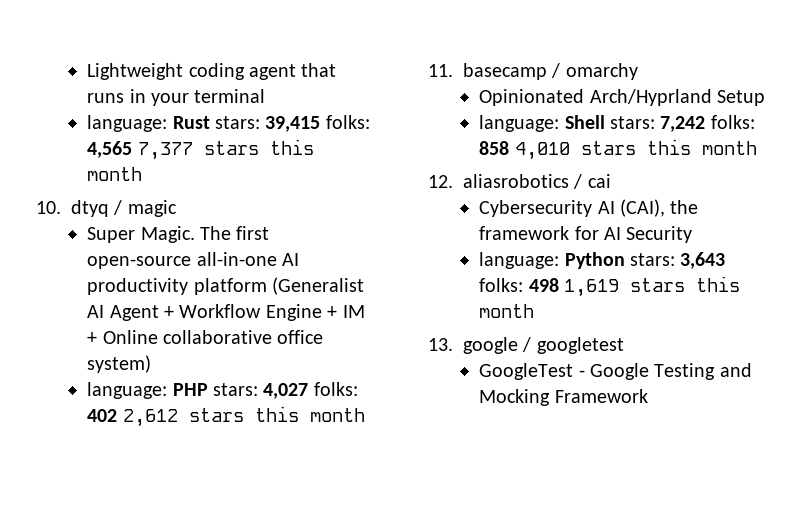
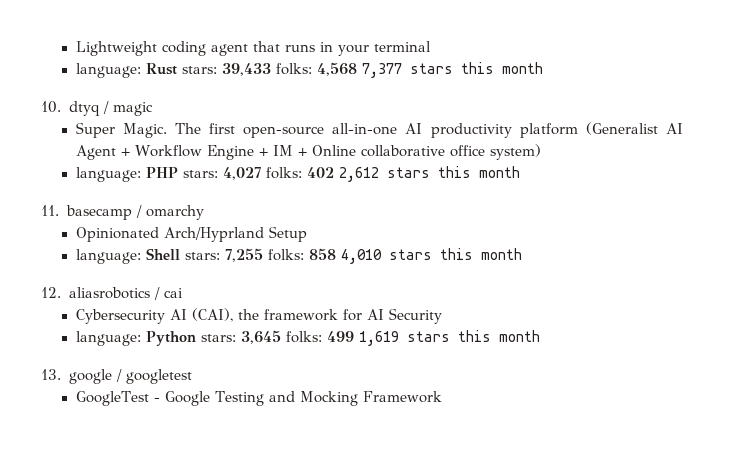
[265,115,370,132] [87,141,133,158] 39,415 folks: 4,565 -> [221,62,357,76] 39,433 folks: 4,568
[660,116,706,132] 7,242 -> [224,248,263,262] 7,255
[680,252,726,269] [479,278,559,292] 3,643 folks: 498 -> [240,330,354,344] 3,645 folks: 499

